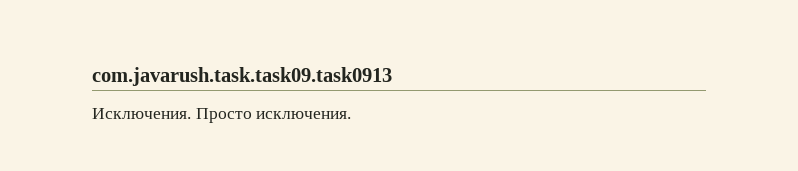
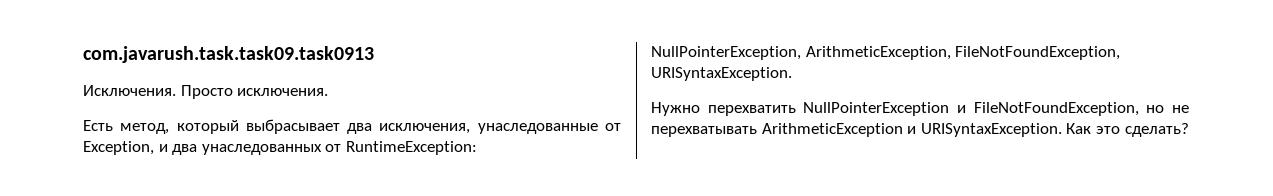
(352, 115) none -> [83,119,621,134] [83,141,477,155] [651,46,1121,60] [651,67,792,81] [651,102,1189,116] [651,123,1189,137] // Есть метод, который выбрасывает два исключения, унаследованные от Exception, и два унаследованных от RuntimeException: NullPointerException, ArithmeticException, FileNotFoundException, URISyntaxException. // Нужно перехватить NullPointerException и FileNotFoundException, но не перехватывать ArithmeticException и URISyntaxException. Как это сделать?

